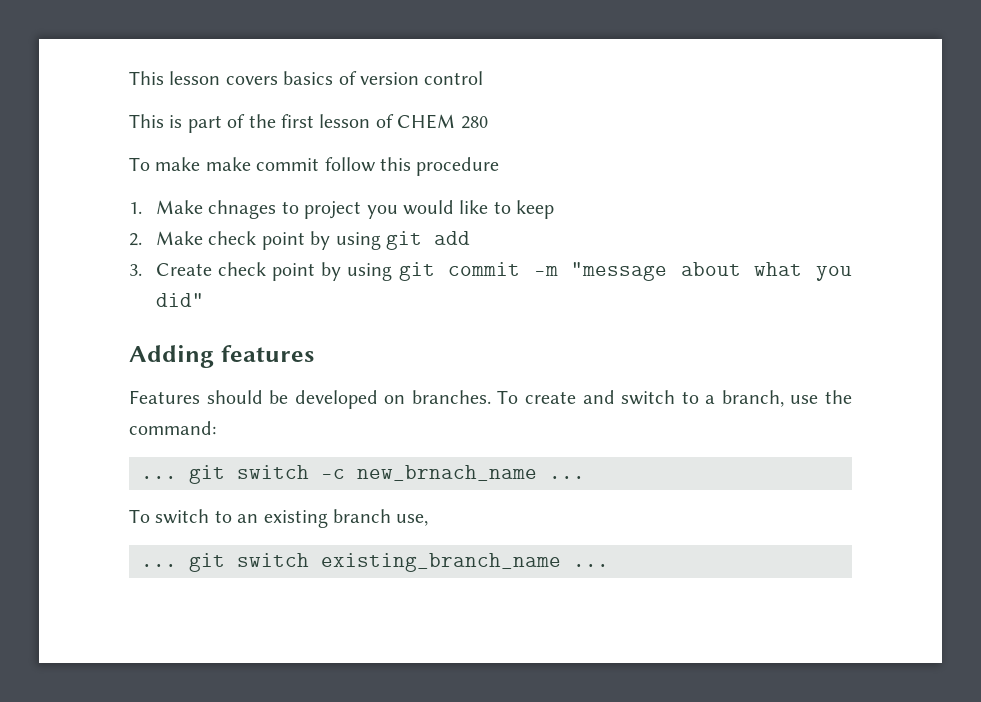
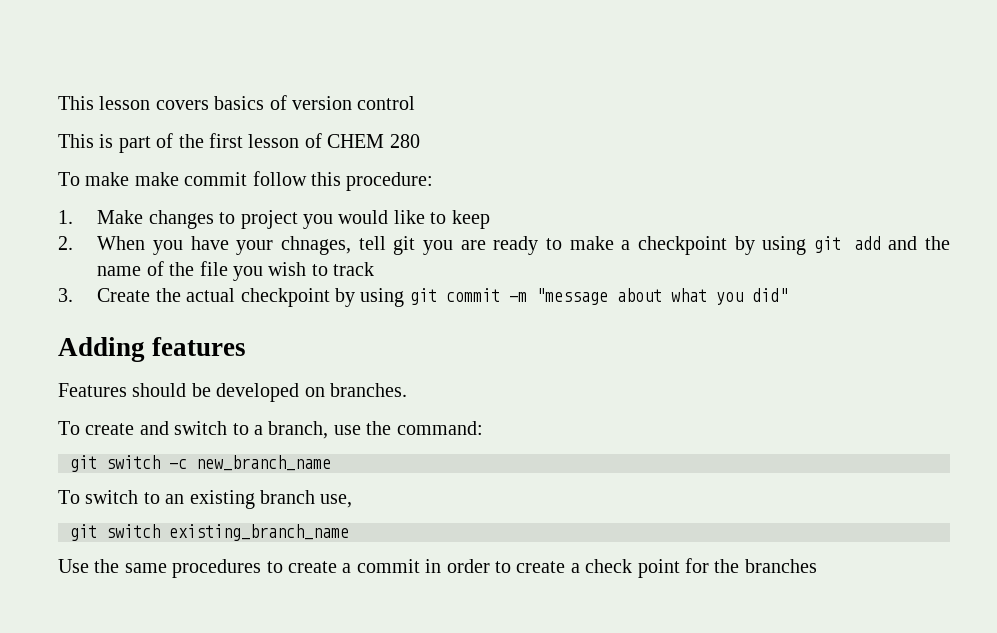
[416,157,500,176] procedure -> [346,172,434,191] procedure:
[208,200,277,219] chnages -> [148,210,214,229] changes
[156,231,471,250] Make check point by using git add -> [97,236,950,255] [97,261,375,281] When you have your chnages, tell git you are ready to make a checkpoint by using git add and the name of the file you wish to track
[218,262,316,281] check point -> [155,288,330,307] the actual checkpoint
(491, 397) none -> (407, 390) //
[141,476,177,479] ... -> (483, 428) none
[357,465,585,481] new_brnach_name ... -> [196,455,331,471] new_branch_name
[141,564,177,567] ... -> (353, 501) none
[573,564,609,567] ... -> [58,558,817,578] // Use the same procedures to create a commit in order to create a check point for the branches

